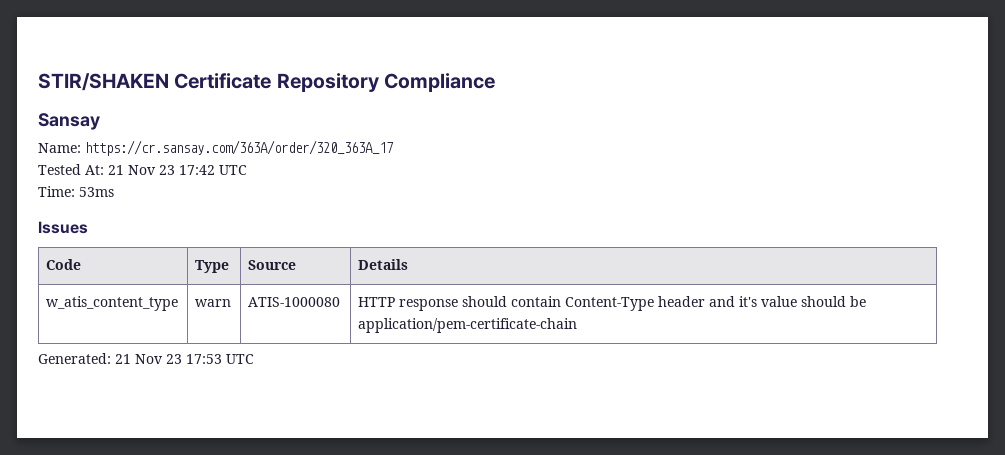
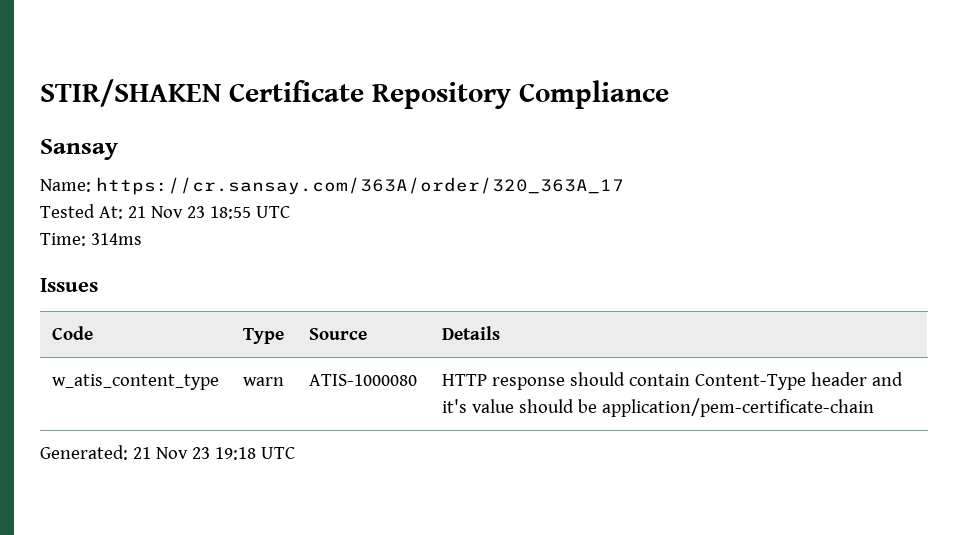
[179,165,215,175] 17:42 -> [209,206,251,219] 18:55
[79,187,114,197] 53ms -> [90,233,142,245] 314ms
[186,354,222,364] 17:53 -> [214,447,256,460] 19:18

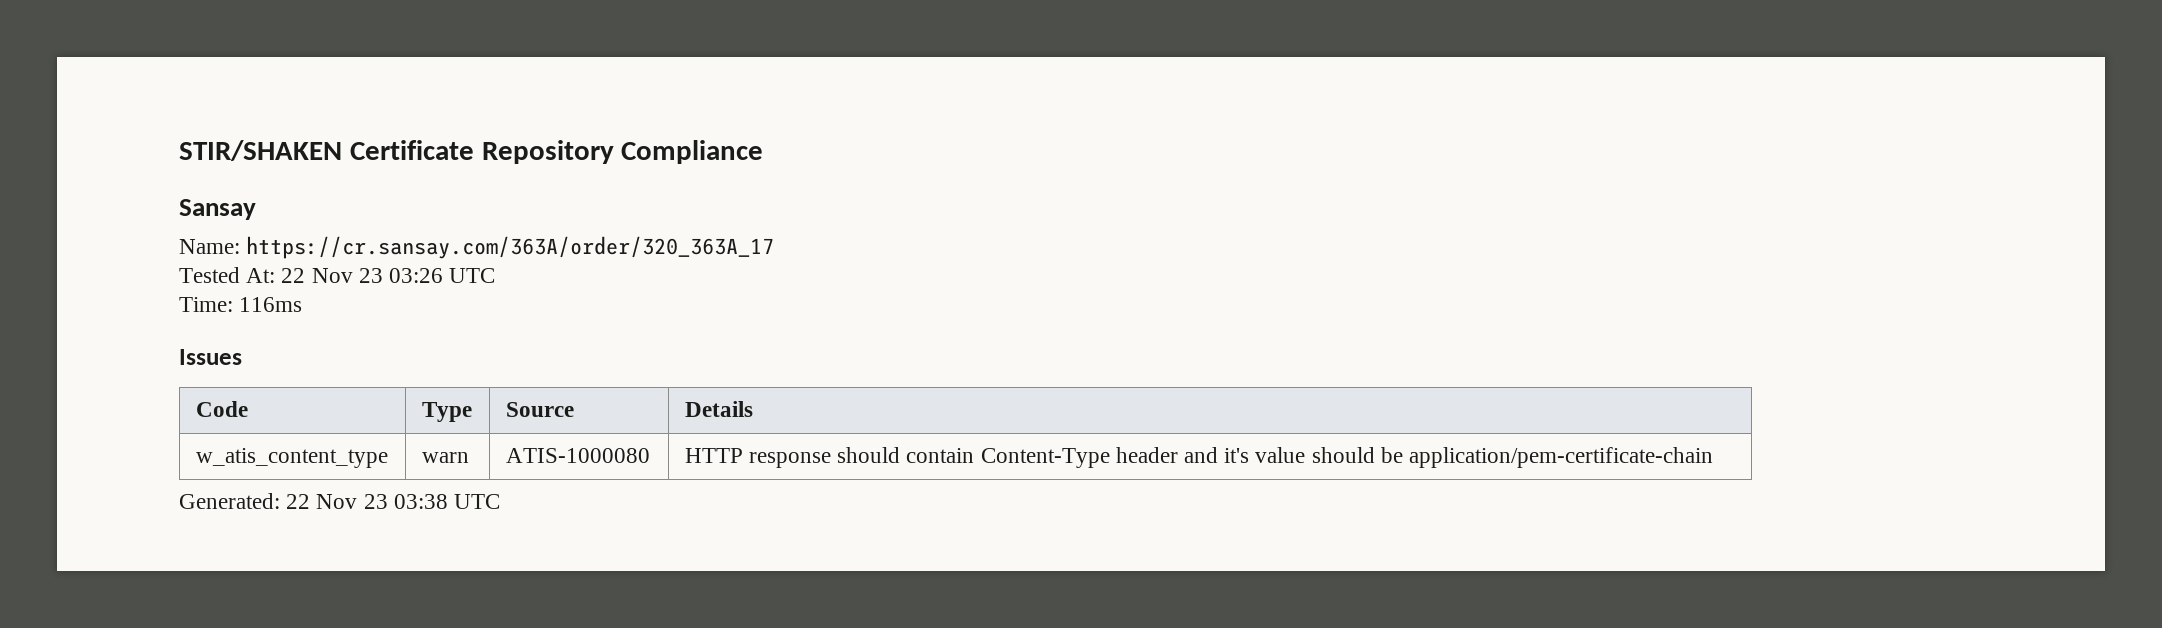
[127,206,251,219] 21 Nov 23 18:55 -> [281,268,444,283] 22 Nov 23 03:26
[90,233,142,245] 314ms -> [239,297,303,312] 116ms
[132,447,256,460] 21 Nov 23 19:18 -> [286,494,448,509] 22 Nov 23 03:38

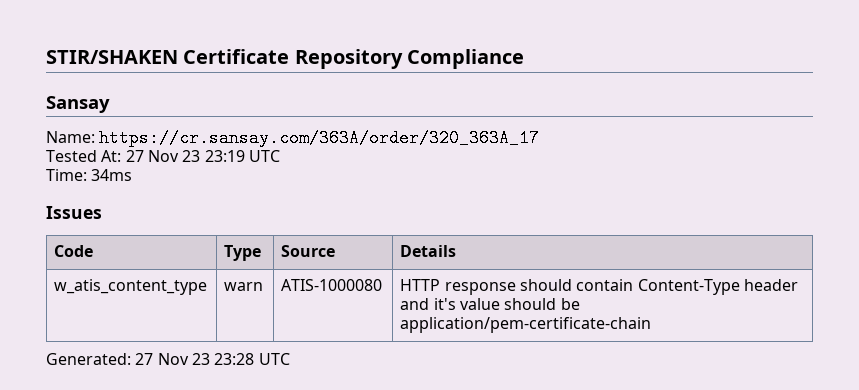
[281,268,444,283] 22 Nov 23 03:26 -> [125,150,245,162] 27 Nov 23 23:19
[239,297,303,312] 116ms -> [91,169,133,181] 34ms
[286,494,448,509] 22 Nov 23 03:38 -> [135,353,255,365] 27 Nov 23 23:28

